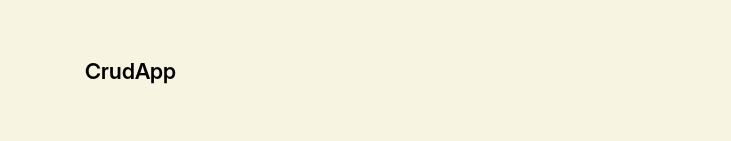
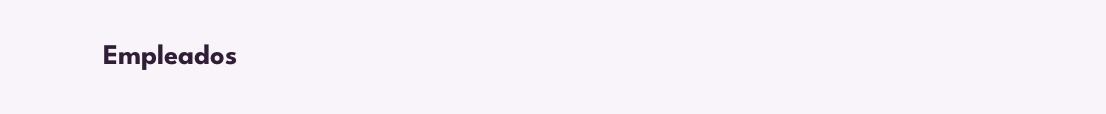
[85,63,176,84] CrudApp -> [103,44,237,70] Empleados

